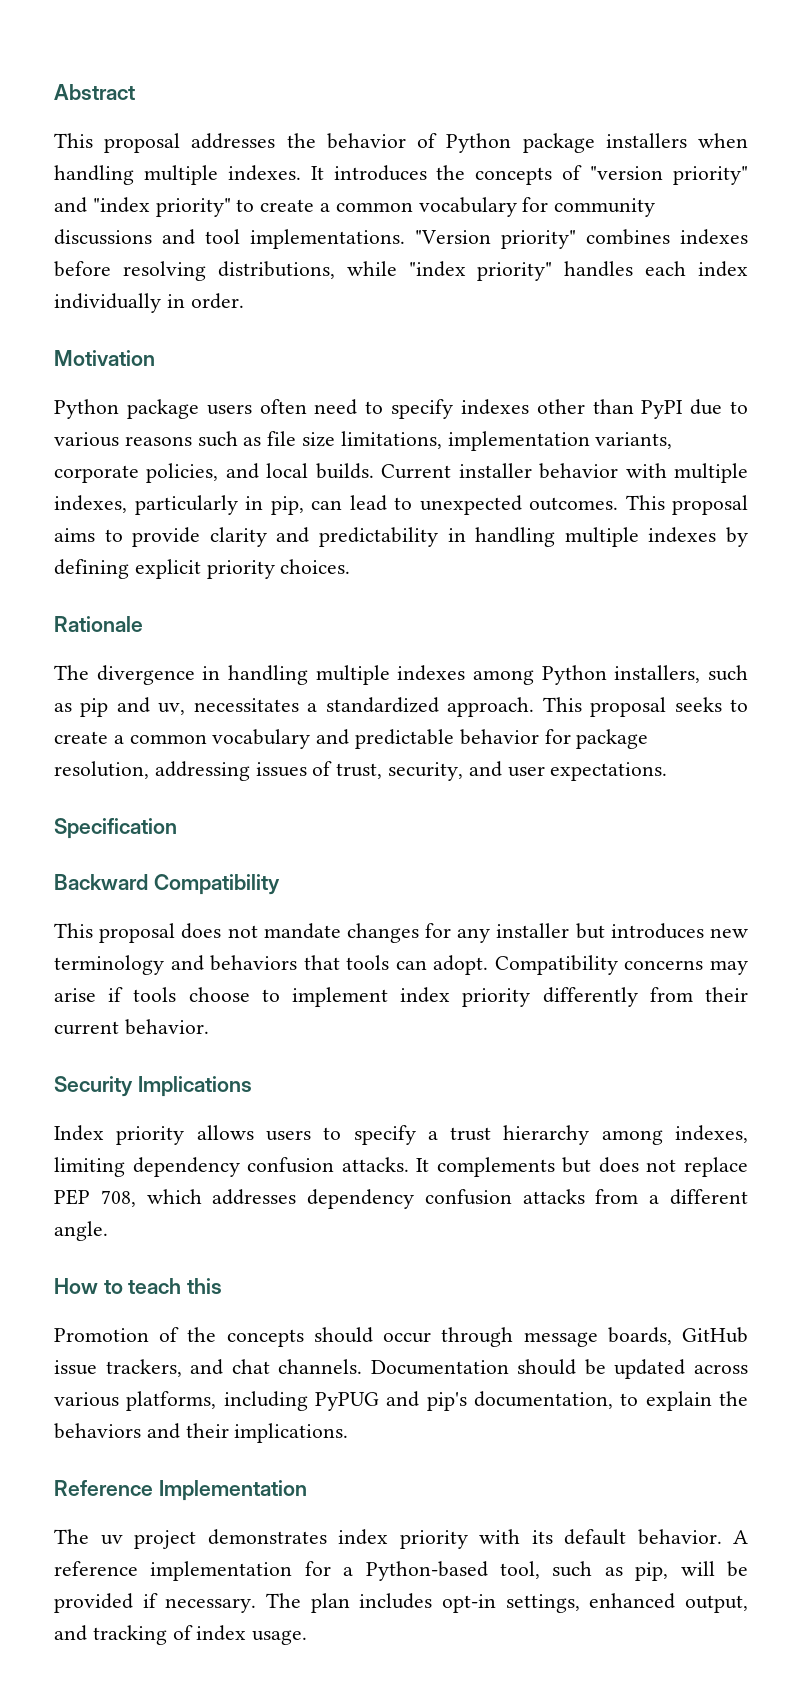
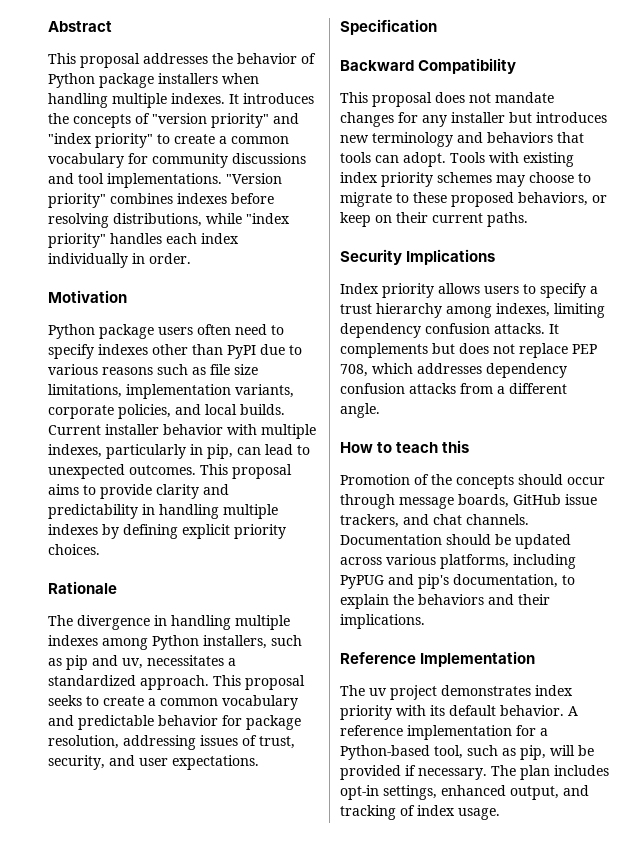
[494,955,748,975] [54,987,693,1007] Compatibility concerns may arise if tools choose to implement index priority differently from -> [450,152,574,167] [340,172,591,187] [340,192,607,207] [340,212,392,227] Tools with existing index priority schemes may choose to migrate to these proposed behaviors, or keep on
[124,1019,209,1035] behavior. -> [487,212,528,227] paths.

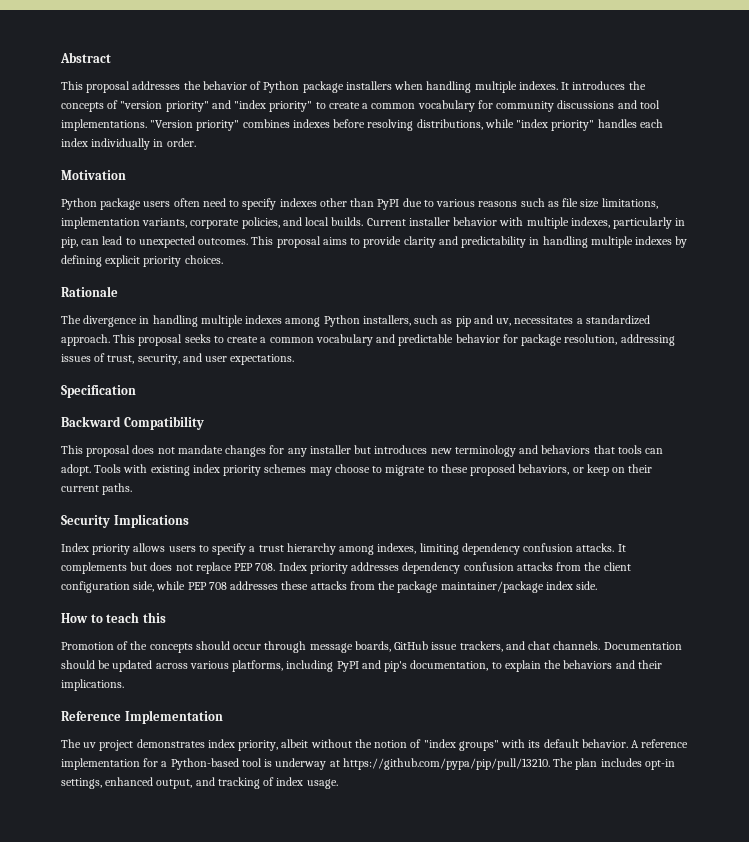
[340,363,413,377] 708, which -> [255,562,348,574] 708. Index priority
[497,383,567,394] [340,403,380,418] a different angle. -> [584,562,631,571] [61,581,598,593] the client configuration side, while PEP 708 addresses these attacks from the package maintainer/package index side.
[340,575,384,589] PyPUG -> [336,661,359,672] PyPI
[340,705,392,720] priority -> [238,739,499,751] priority, albeit without the notion of "index groups"
[434,745,594,760] [340,765,487,780] tool, such as pip, will be provided if necessary. -> [241,758,550,770] tool is underway at https://github.com/pypa/pip/pull/13210.

